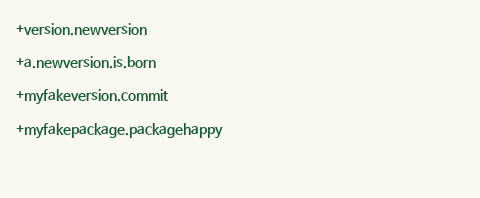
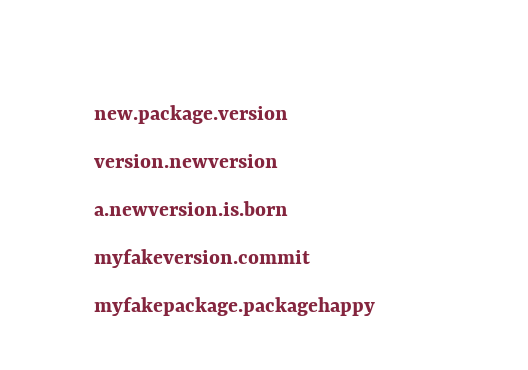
[16,23,147,36] [16,56,156,69] [16,89,168,105] [16,123,223,139] +version.newversion // +a.newversion.is.born // +myfakeversion.commit // +myfakepackage.packagehappy -> [94,105,288,124] [94,154,278,168] [94,201,288,216] [94,249,310,268] [94,297,375,316] new.package.version // version.newversion // a.newversion.is.born // myfakeversion.commit // myfakepackage.packagehappy

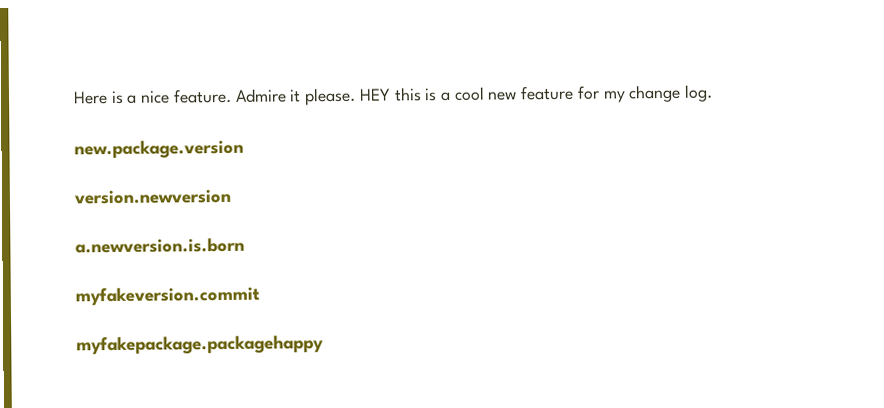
(94, 114) none -> [73,84,714,106] Here is a nice feature. Admire it please. HEY this is a cool new feature for my change log. //

